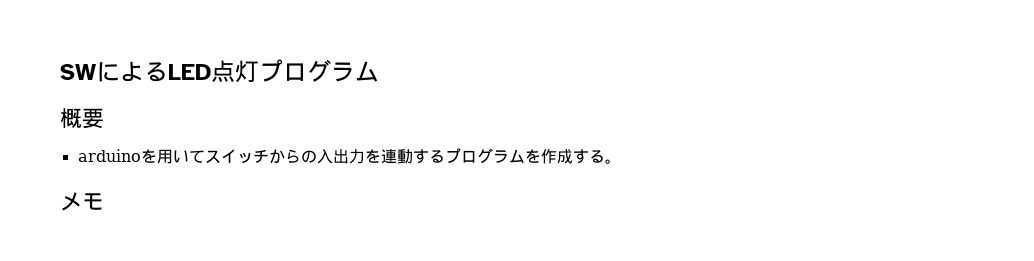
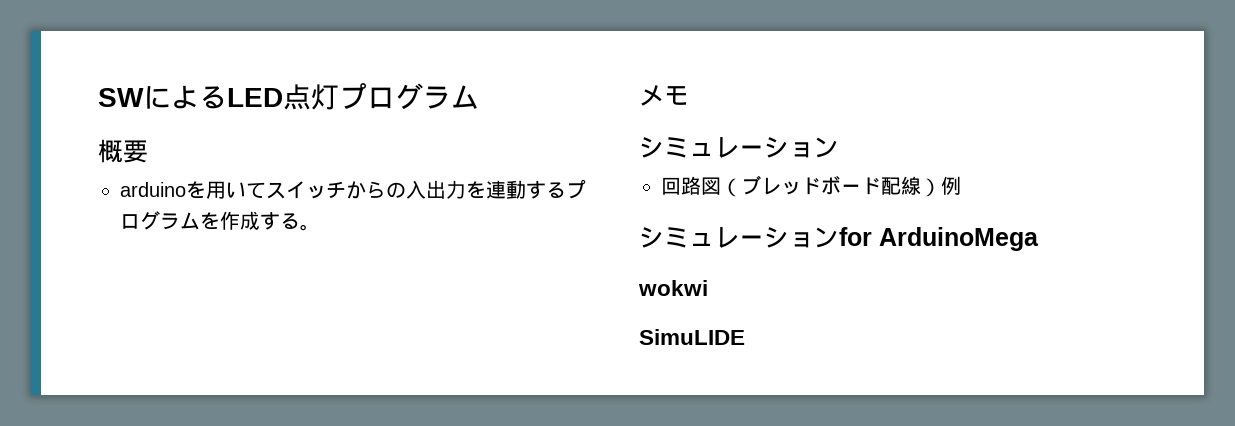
(104, 201) none -> [639,137,839,158] [661,175,961,197] [639,227,1039,251] [638,280,708,296] [639,329,745,345] // シミュレーション // 回路図（ブレッドボード配線）例 // シミュレーションfor ArduinoMega // wokwi // SimuLIDE

